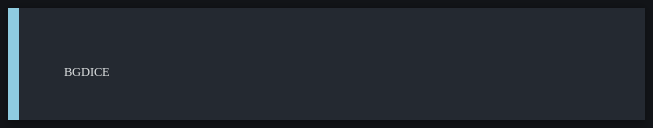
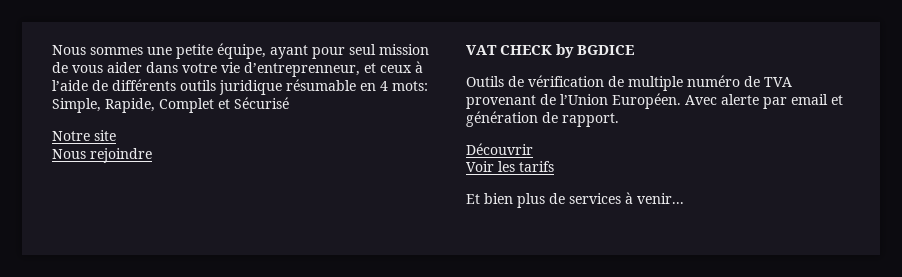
[64,68,110,76] BGDICE -> [52,43,429,59] [52,61,423,77] [52,79,428,95] [52,97,289,113] [52,130,116,141] [52,148,152,163] [466,44,634,58] [466,75,792,91] [466,93,843,109] [466,111,619,127] [466,143,533,155] [466,161,554,172] [466,192,684,208] Nous sommes une petite équipe, ayant pour seul mission de vous aider dans votre vie d’entreprenneur, et ceux à l’aide de différents outils juridique résumable en 4 mots: Simple, Rapide, Complet et Sécurisé // Notre site // Nous rejoindre // VAT CHECK by BGDICE // Outils de vérification de multiple numéro de TVA provenant de l’Union Européen. Avec alerte par email et génération de rapport. // Découvrir // Voir les tarifs // Et bien plus de services à venir...

